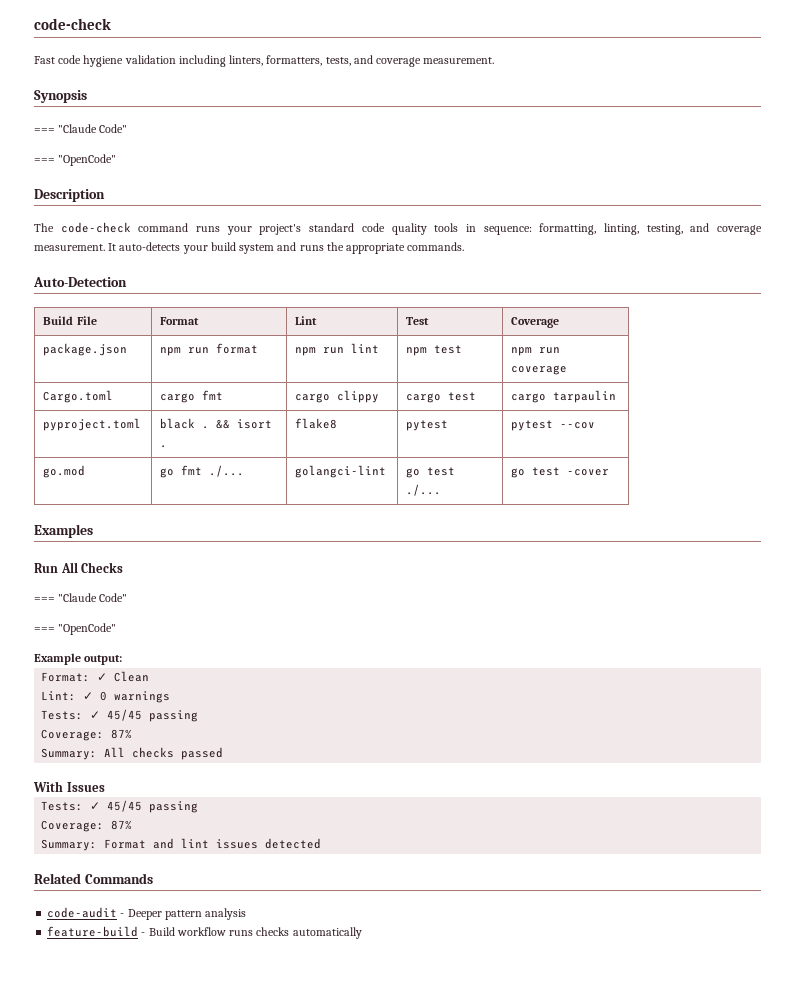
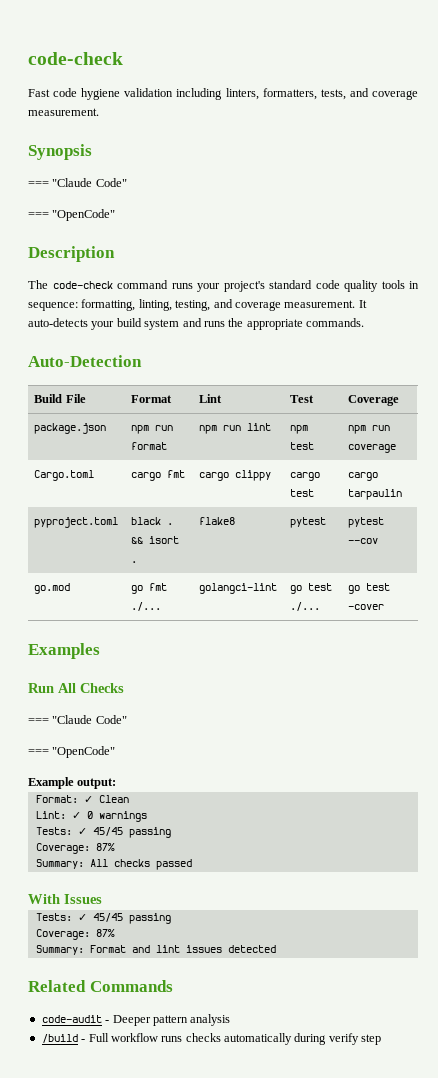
[47,926,175,937] feature-build - Build -> [41,1033,109,1043] /build - Full
(362, 933) none -> [294,1033,382,1045] during verify step

